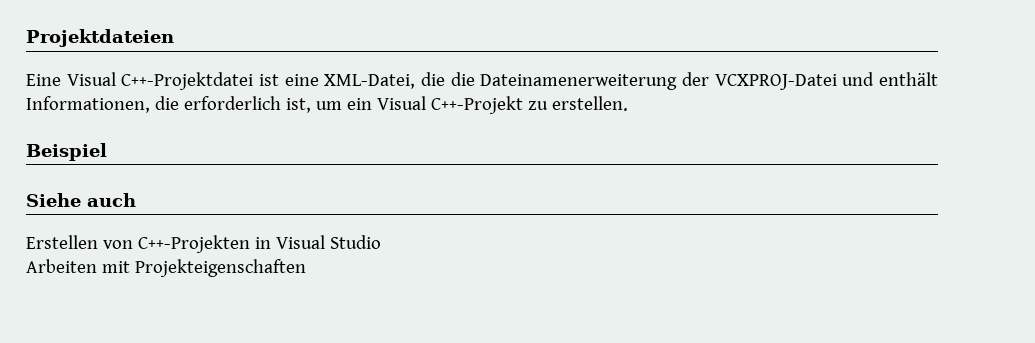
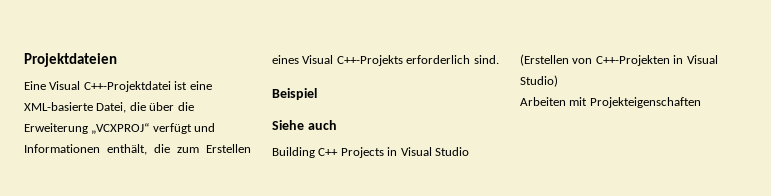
[324,72,938,90] [26,96,628,114] [26,143,107,161] [26,193,136,207] [26,235,98,249] XML-Datei, die die Dateinamenerweiterung der VCXPROJ-Datei und enthält Informationen, die erforderlich ist, um ein Visual C++-Projekt zu erstellen. // Beispiel // Siehe auch // Erstellen -> [24,102,194,113] [24,123,216,134] [24,144,251,155] [272,55,499,66] [272,88,317,100] [272,120,337,130] [272,147,469,158] [520,54,569,66] XML-basierte Datei, die über die Erweiterung „VCXPROJ“ verfügt und Informationen enthält, die zum Erstellen eines Visual C++-Projekts erforderlich sind. // Beispiel // Siehe auch // Building C++ Projects in Visual Studio (Erstellen
[329,235,381,249] Studio -> [520,75,558,87] Studio)

